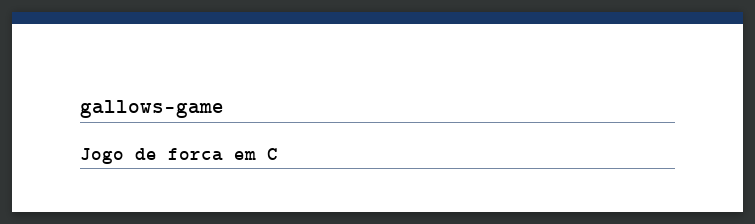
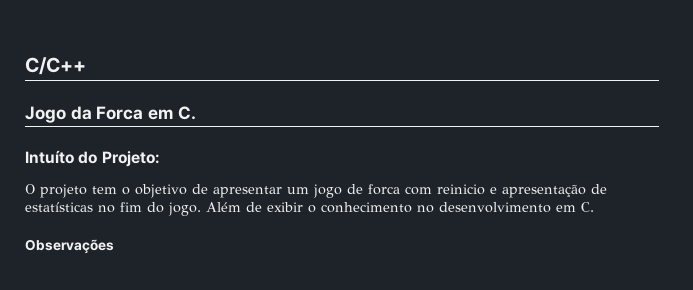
[80,100,224,118] gallows-game -> [25,57,86,75] C/C++
[135,148,278,161] de forca em C -> [70,106,196,120] [25,150,160,167] [25,184,607,198] [25,202,594,216] [25,239,114,254] da Forca em C. // Intuíto do Projeto: // O projeto tem o objetivo de apresentar um jogo de forca com reinicio e apresentação de estatísticas no fim do jogo. Além de exibir o conhecimento no desenvolvimento em C. // Observações

